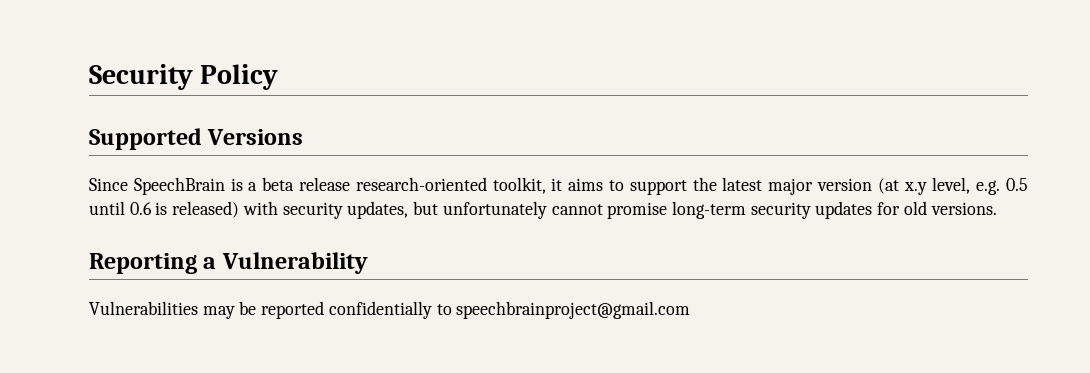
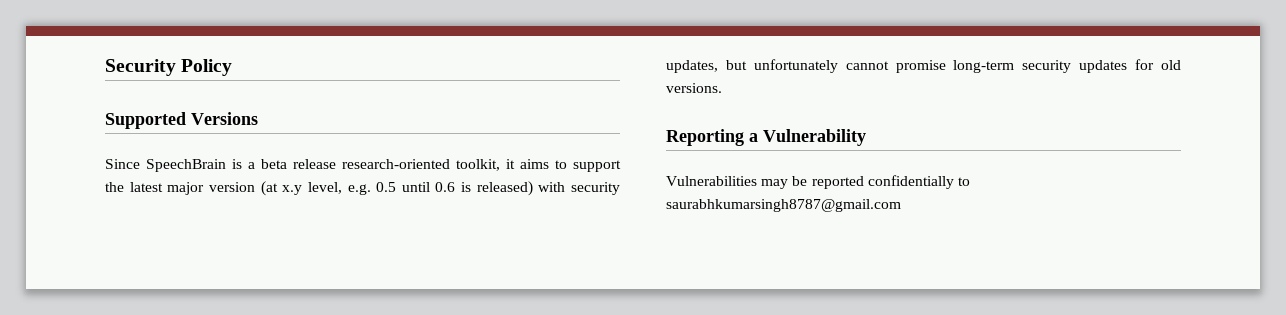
[456,301,691,319] speechbrainproject@gmail.com -> [666,199,901,212] saurabhkumarsingh8787@gmail.com

